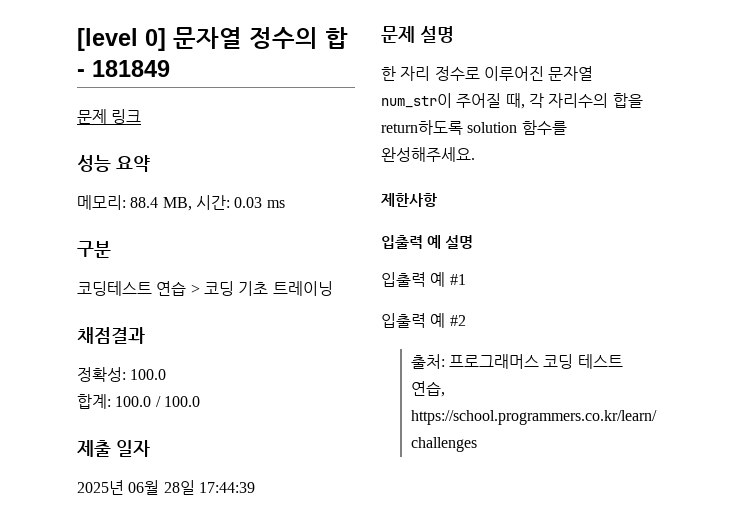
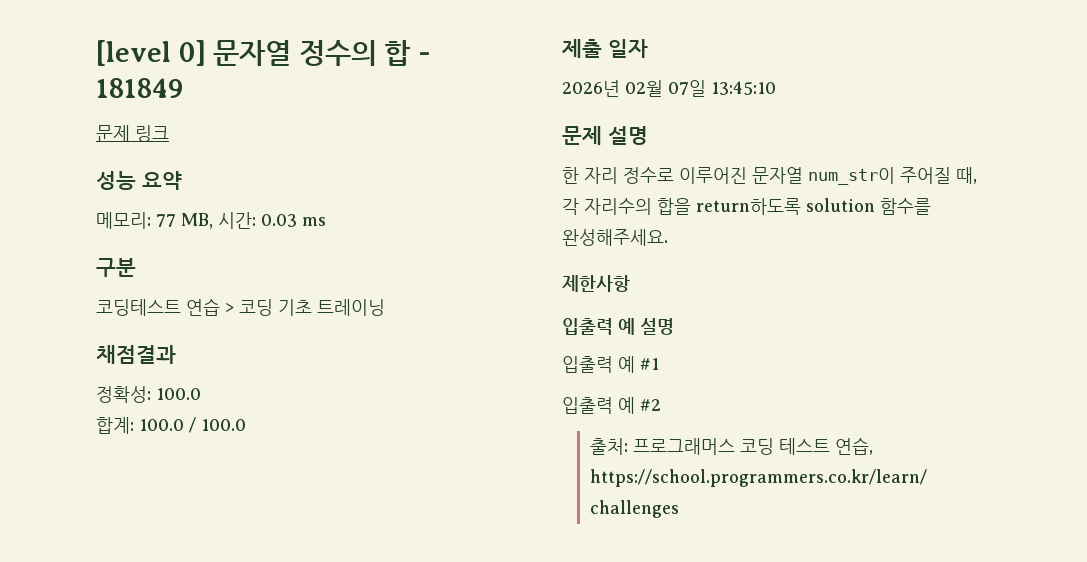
[130,197,159,208] 88.4 -> [156,214,176,227] 77
[77,480,255,495] 2025년 06월 28일 17:44:39 -> [562,80,776,97] 2026년 02월 07일 13:45:10

